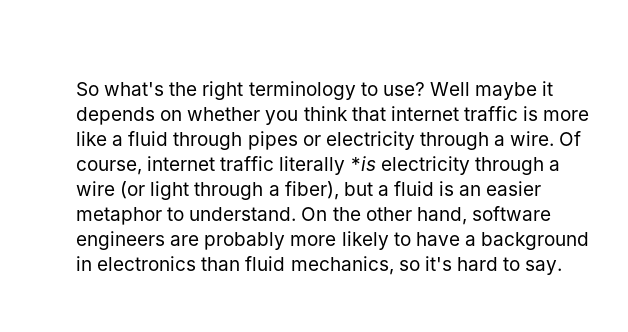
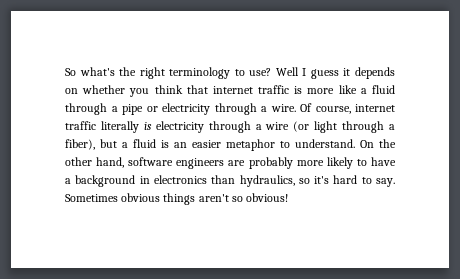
[475,82,538,100] maybe -> [302,68,339,79] I guess
[247,131,298,150] pipes -> [111,104,143,115] a pipe
[350,156,376,171] *is -> [143,122,152,130] is
[245,256,394,275] fluid mechanics, -> [239,175,295,187] hydraulics,
(563, 267) none -> [65,193,289,205] Sometimes obvious things aren't so obvious!

